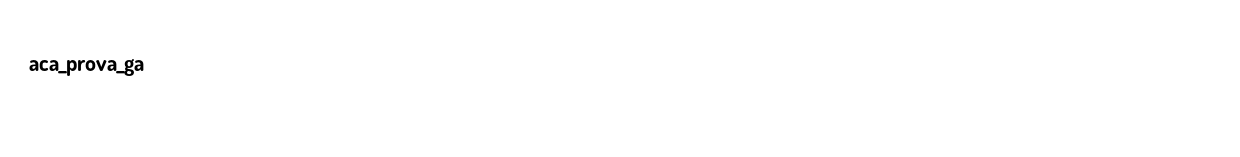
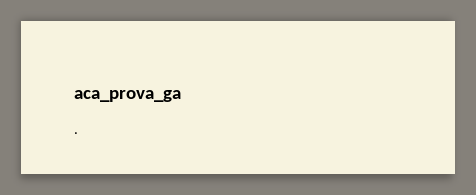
(144, 67) none -> [74,132,78,134] // .

